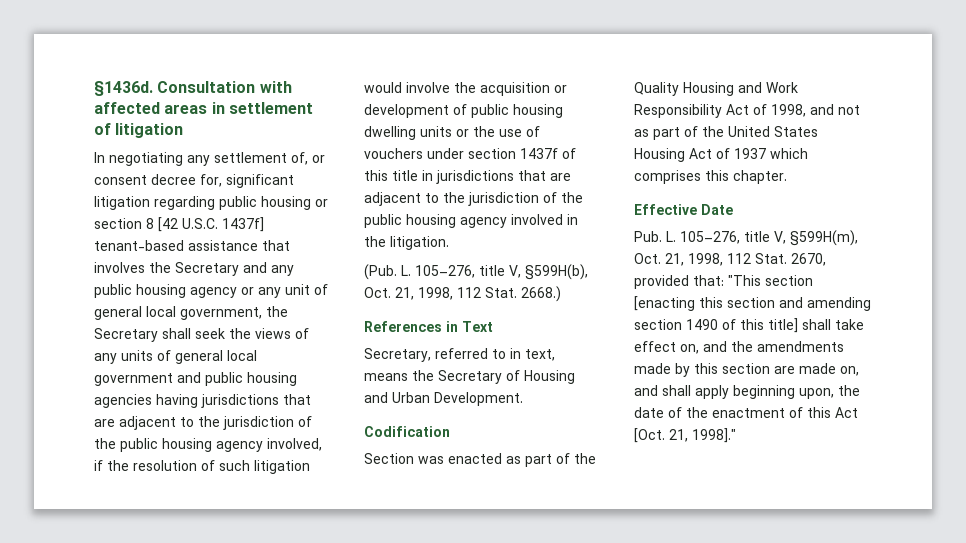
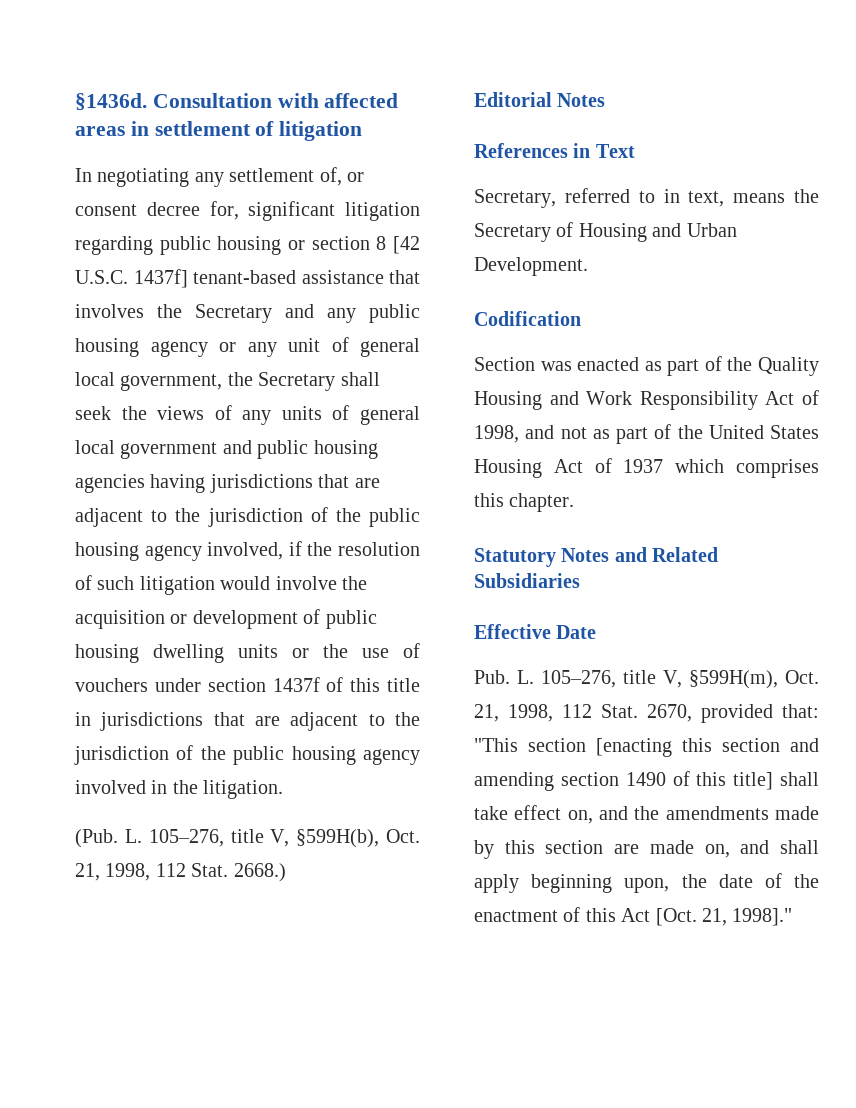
(561, 294) none -> [474,92,606,107] // Editorial Notes
(787, 177) none -> [474,547,719,567] [474,573,580,588] // Statutory Notes and Related Subsidiaries

